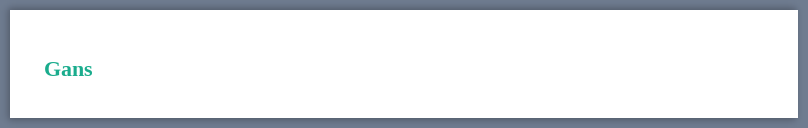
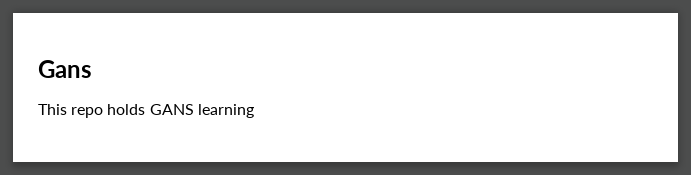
(93, 69) none -> [38,104,254,118] // This repo holds GANS learning

